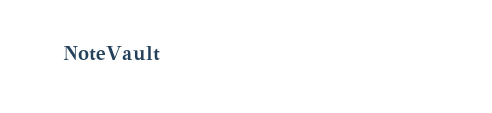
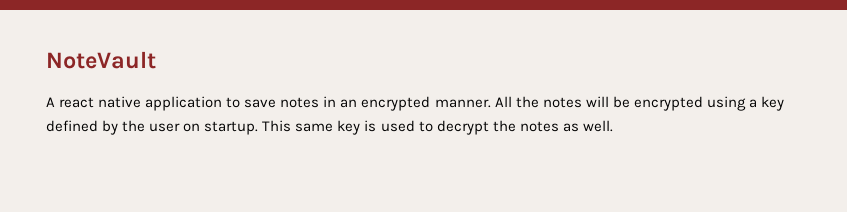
(160, 53) none -> [46,96,784,111] [46,120,613,135] // A react native application to save notes in an encrypted manner. All the notes will be encrypted using a key defined by the user on startup. This same key is used to decrypt the notes as well.

